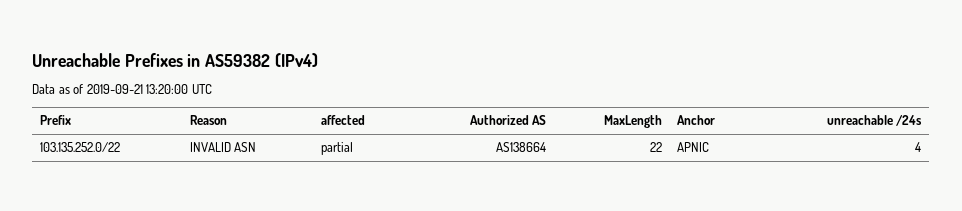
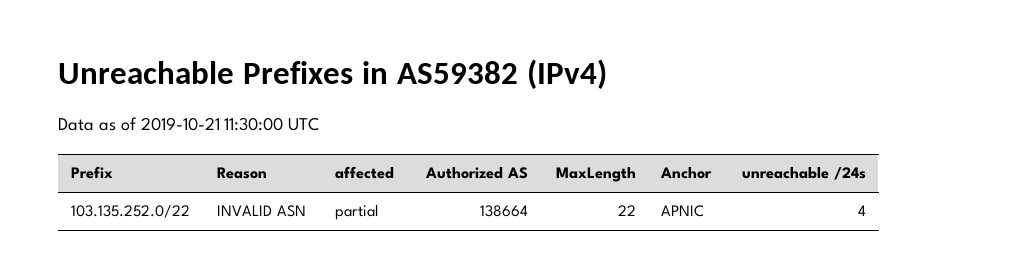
[86,84,189,94] 2019-09-21 13:20:00 -> [140,117,284,131] 2019-10-21 11:30:00
[496,142,547,152] AS138664 -> [479,205,528,217] 138664

